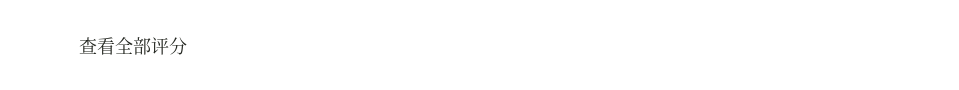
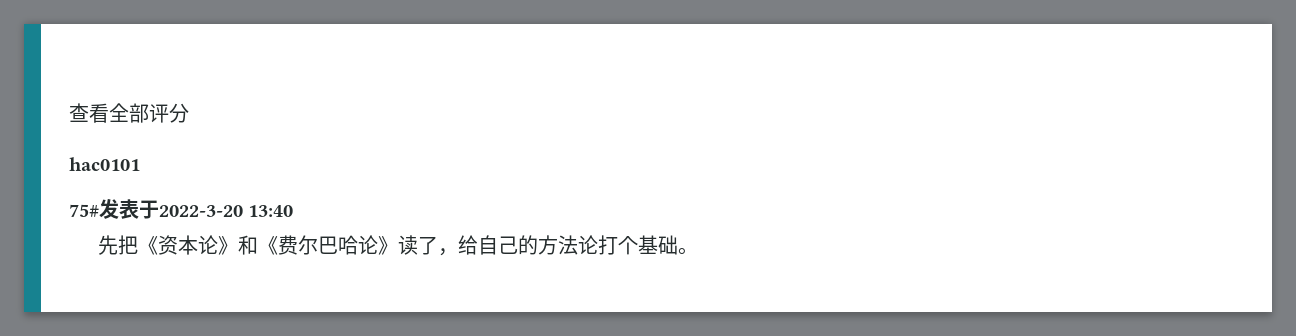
(187, 46) none -> [69,157,140,171] [69,199,294,219] [98,235,699,256] // hac0101 // 75#发表于2022-3-20 13:40 // 先把《资本论》和《费尔巴哈论》读了，给自己的方法论打个基础。

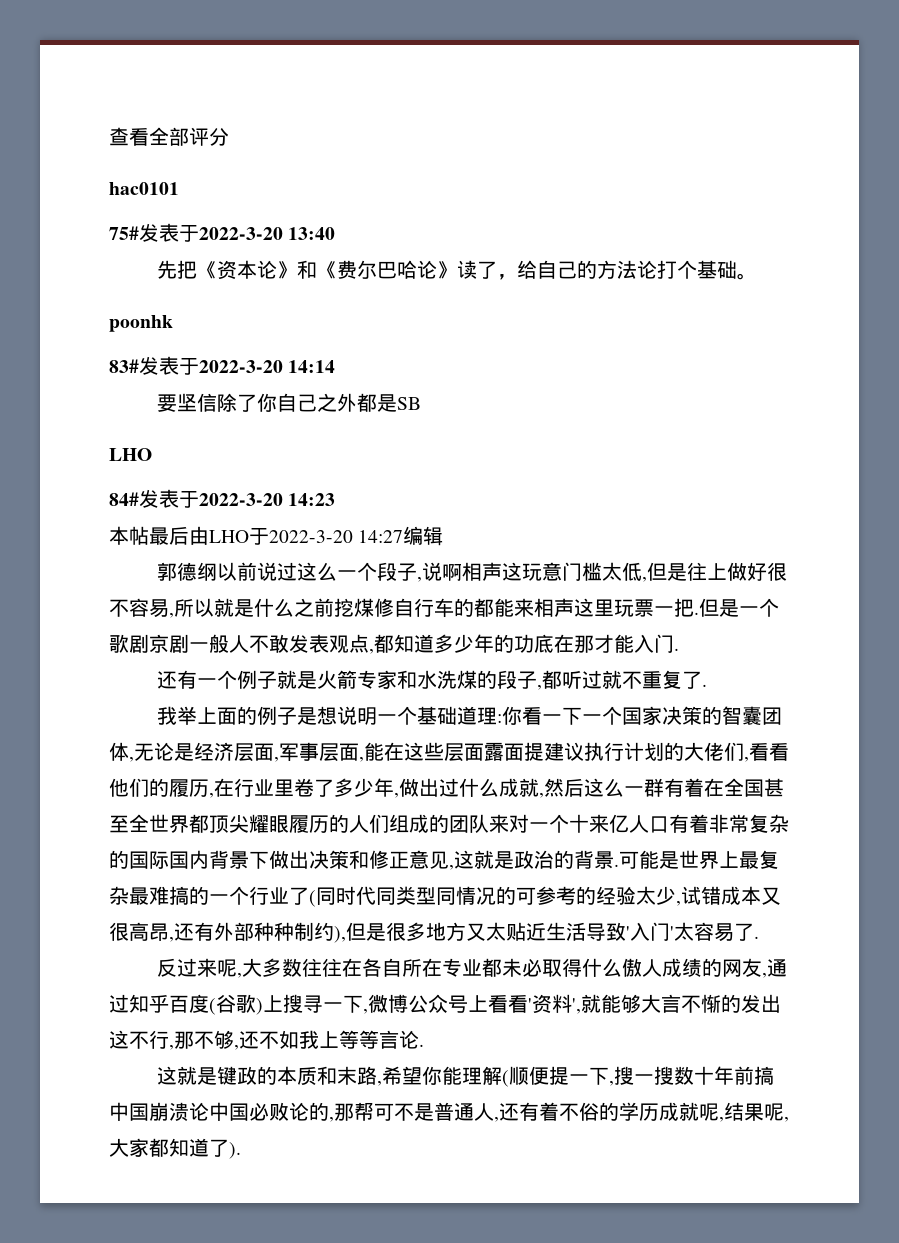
(699, 251) none -> [109,315,173,332] [109,356,336,375] [156,393,421,412] [109,448,152,461] [109,489,336,508] [109,526,444,546] [156,562,787,582] [109,598,779,618] [109,634,679,654] [156,670,707,690] [156,706,782,725] [109,742,789,762] [109,778,784,798] [109,814,789,833] [109,850,779,870] [109,886,781,907] [109,922,759,943] [156,958,787,978] [109,994,781,1015] [109,1030,424,1050] [156,1066,774,1087] [109,1102,789,1122] [109,1138,241,1159] // poonhk // 83#发表于2022-3-20 14:14 // 要坚信除了你自己之外都是SB // LHO // 84#发表于2022-3-20 14:23 // 本帖最后由LHO于2022-3-20 14:27编辑 // 郭德纲以前说过这么一个段子,说啊相声这玩意门槛太低,但是往上做好很不容易,所以就是什么之前挖煤修自行车的都能来相声这里玩票一把.但是一个歌剧京剧一般人不敢发表观点,都知道多少年的功底在那才能入门. // 还有一个例子就是火箭专家和水洗煤的段子,都听过就不重复了. // 我举上面的例子是想说明一个基础道理:你看一下一个国家决策的智囊团体,无论是经济层面,军事层面,能在这些层面露面提建议执行计划的大佬们,看看他们的履历,在行业里卷了多少年,做出过什么成就,然后这么一群有着在全国甚至全世界都顶尖耀眼履历的人们组成的团队来对一个十来亿人口有着非常复杂的国际国内背景下做出决策和修正意见,这就是政治的背景.可能是世界上最复杂最难搞的一个行业了(同时代同类型同情况的可参考的经验太少,试错成本又很高昂,还有外部种种制约),但是很多地方又太贴近生活导致'入门'太容易了. // 反过来呢,大多数往往在各自所在专业都未必取得什么傲人成绩的网友,通过知乎百度(谷歌)上搜寻一下,微博公众号上看看'资料',就能够大言不惭的发出这不行,那不够,还不如我上等等言论. // 这就是键政的本质和末路,希望你能理解(顺便提一下,搜一搜数十年前搞中国崩溃论中国必败论的,那帮可不是普通人,还有着不俗的学历成就呢,结果呢,大家都知道了).

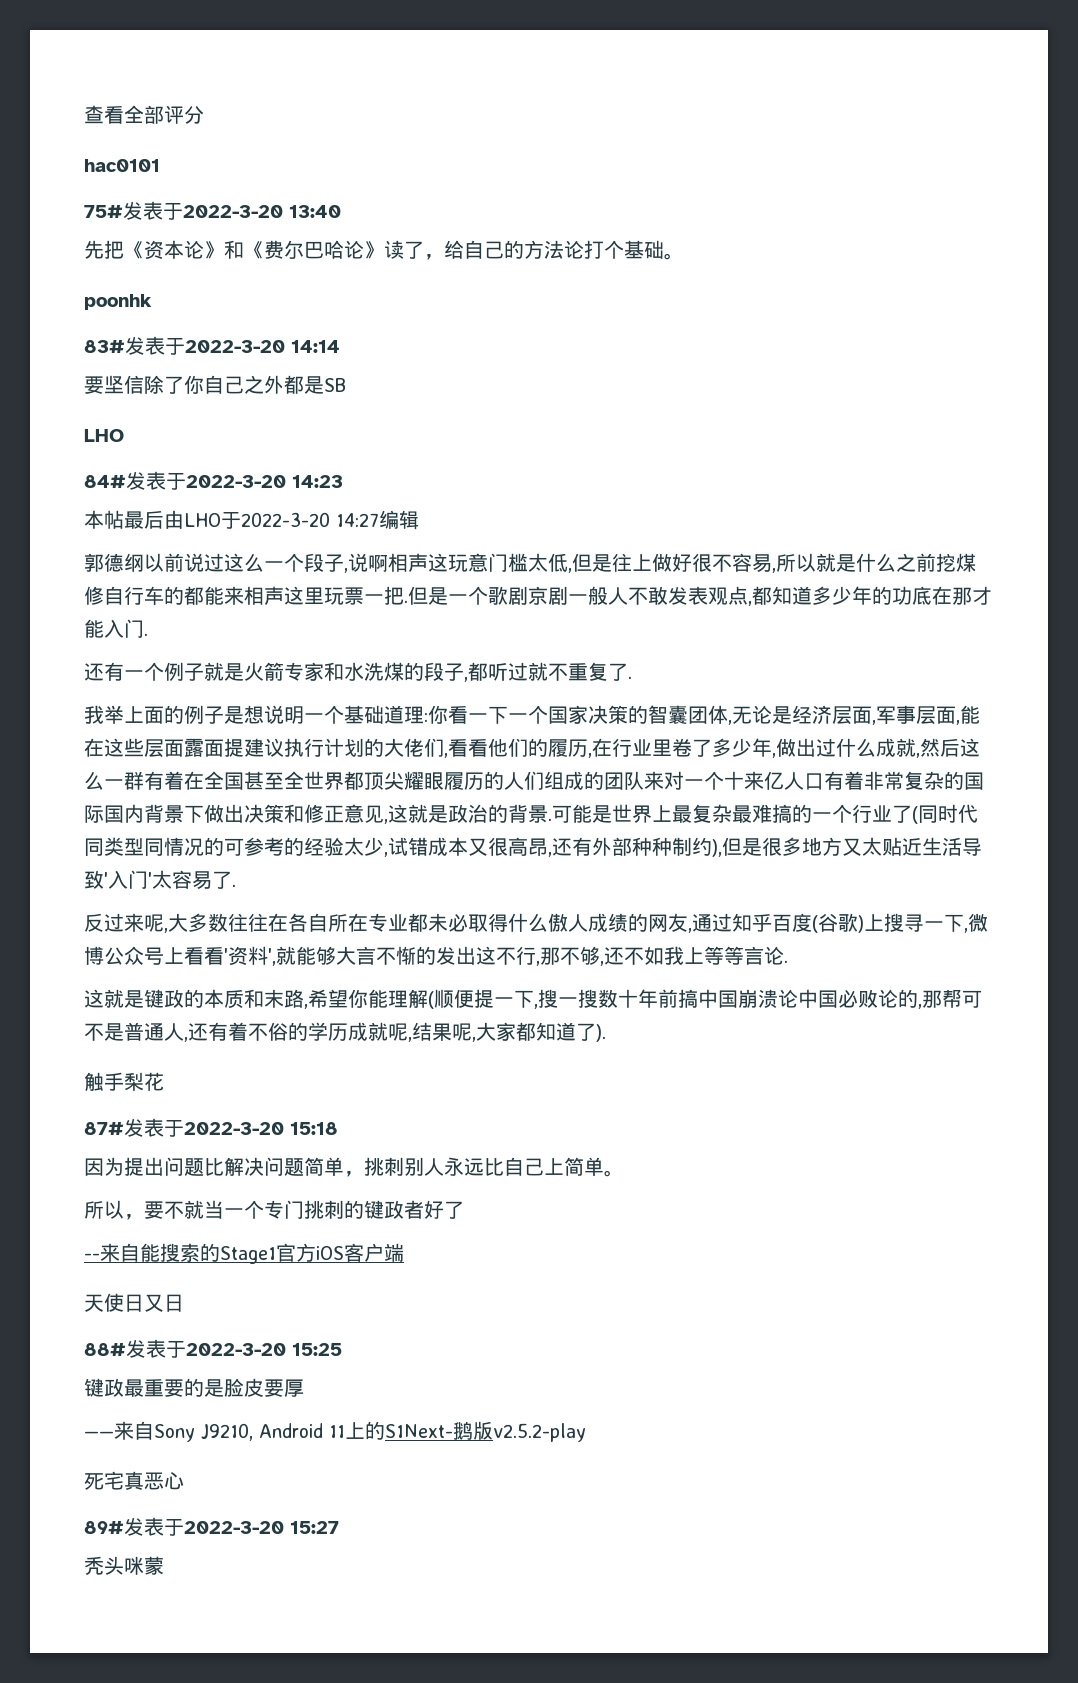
(241, 1150) none -> [84,1072,164,1091] [84,1118,338,1137] [84,1157,624,1177] [84,1200,464,1220] [84,1243,404,1264] [84,1293,184,1312] [84,1339,342,1358] [84,1378,304,1397] [84,1421,586,1442] [84,1471,184,1490] [84,1517,339,1536] [84,1556,164,1575] // 触手梨花 // 87#发表于2022-3-20 15:18 // 因为提出问题比解决问题简单，挑刺别人永远比自己上简单。 // 所以，要不就当一个专门挑刺的键政者好了 // --来自能搜索的Stage1官方iOS客户端 // 天使日又日 // 88#发表于2022-3-20 15:25 // 键政最重要的是脸皮要厚 // ——来自Sony J9210, Android 11上的S1Next-鹅版v2.5.2-play // 死宅真恶心 // 89#发表于2022-3-20 15:27 // 秃头咪蒙

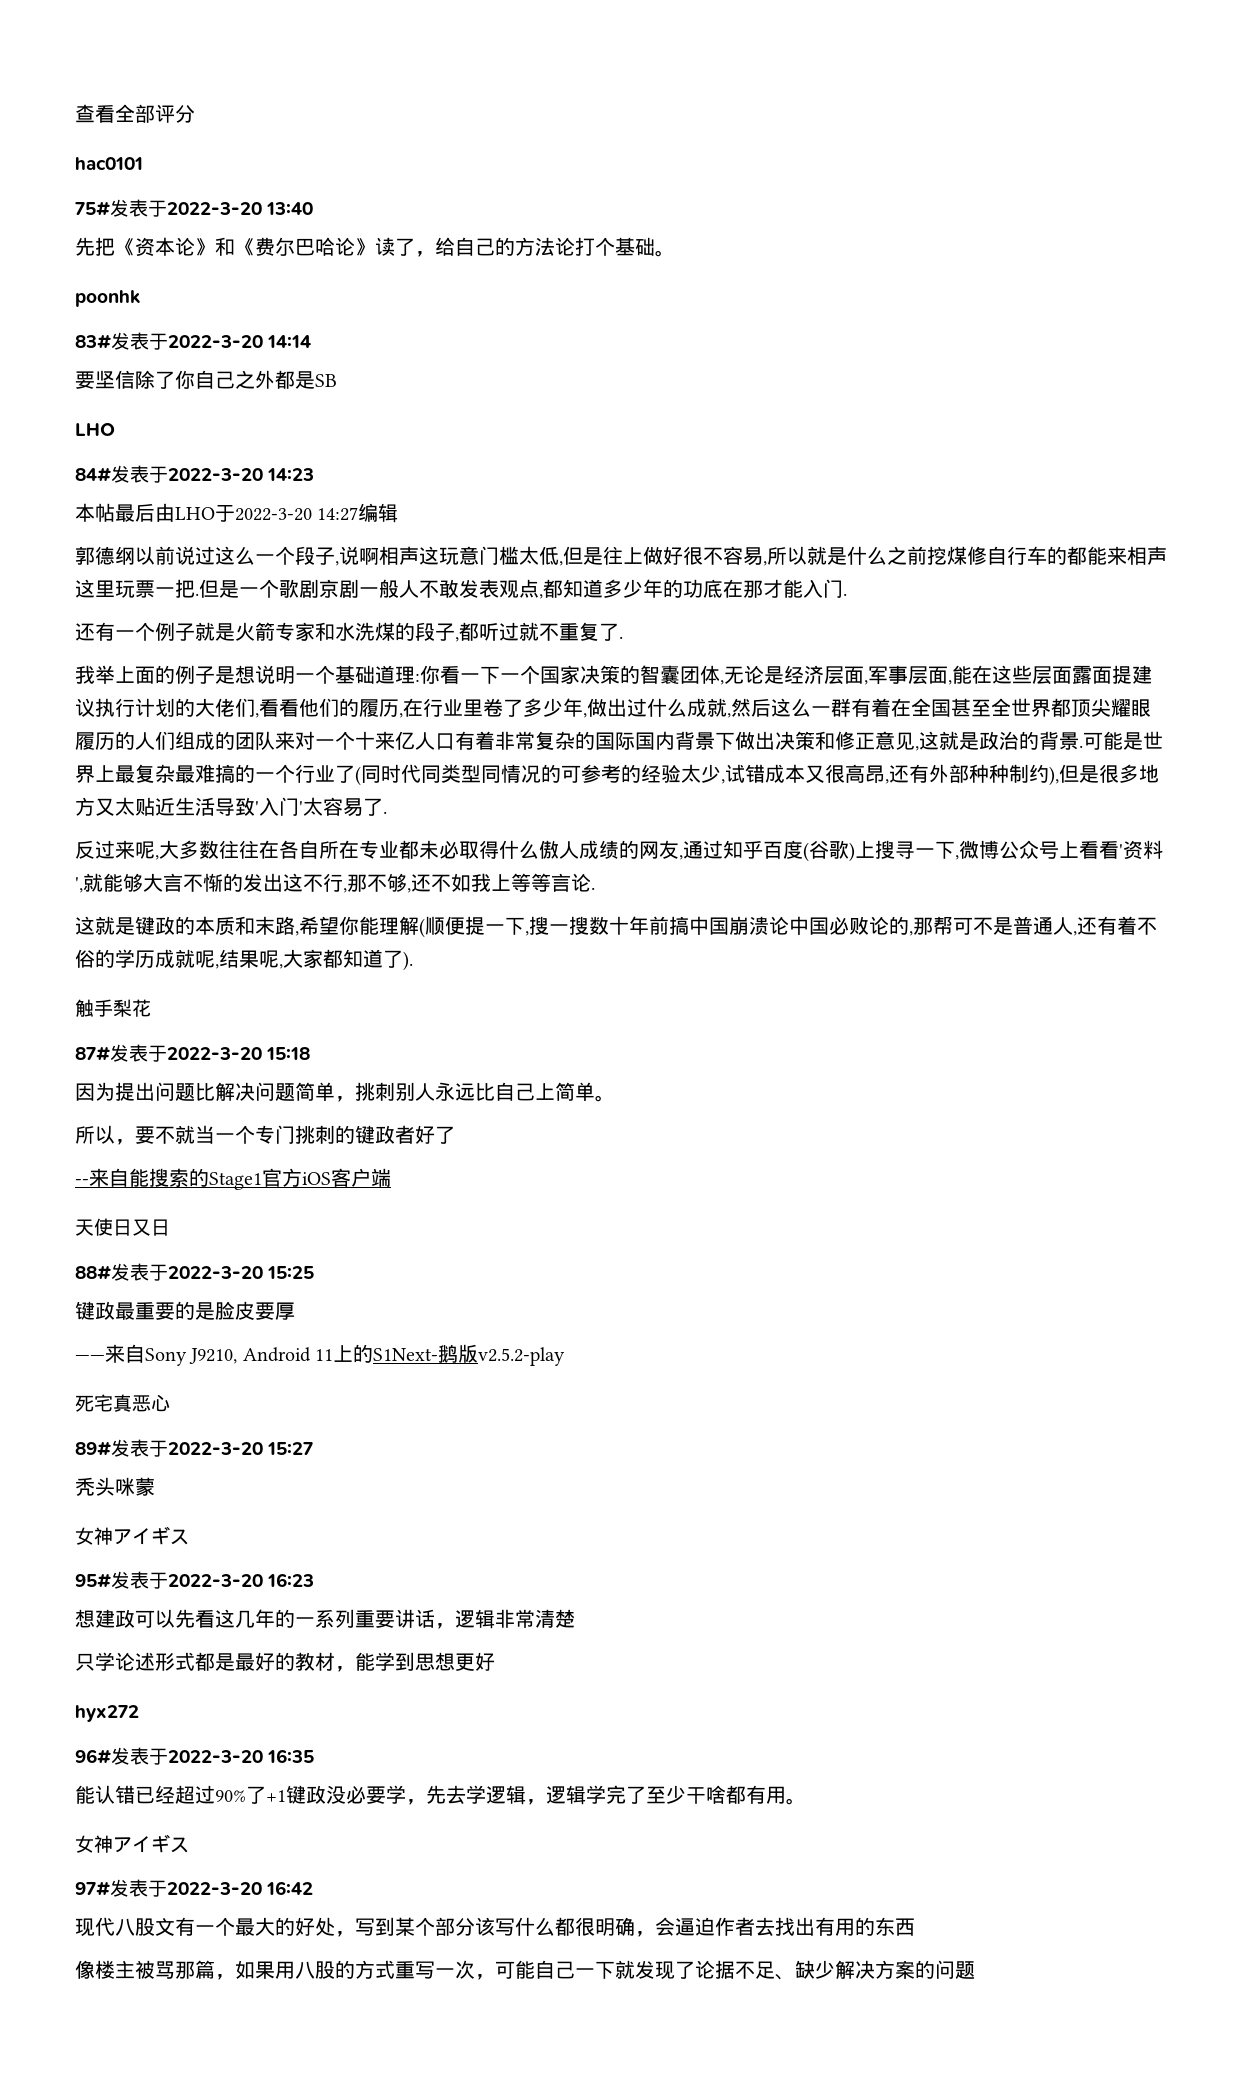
(164, 1565) none -> [75,1526,189,1545] [75,1571,315,1589] [75,1609,575,1629] [75,1652,495,1672] [75,1705,139,1722] [75,1747,315,1765] [75,1785,806,1805] [75,1834,189,1853] [75,1879,314,1897] [75,1917,915,1937] [75,1960,975,1980] // 女神アイギス // 95#发表于2022-3-20 16:23 // 想建政可以先看这几年的一系列重要讲话，逻辑非常清楚 // 只学论述形式都是最好的教材，能学到思想更好 // hyx272 // 96#发表于2022-3-20 16:35 // 能认错已经超过90%了+1键政没必要学，先去学逻辑，逻辑学完了至少干啥都有用。 // 女神アイギス // 97#发表于2022-3-20 16:42 // 现代八股文有一个最大的好处，写到某个部分该写什么都很明确，会逼迫作者去找出有用的东西 // 像楼主被骂那篇，如果用八股的方式重写一次，可能自己一下就发现了论据不足、缺少解决方案的问题

